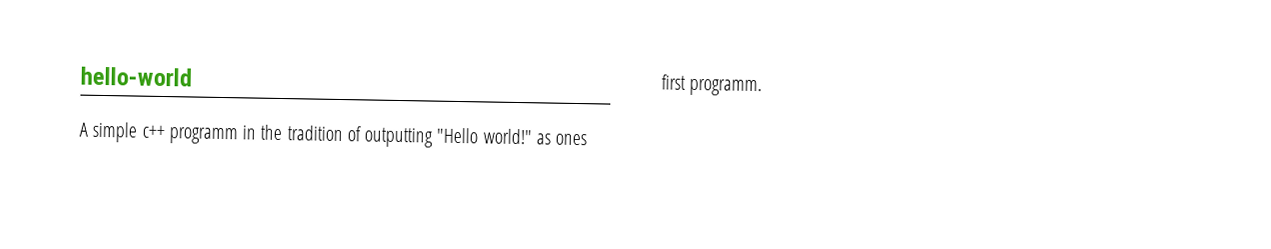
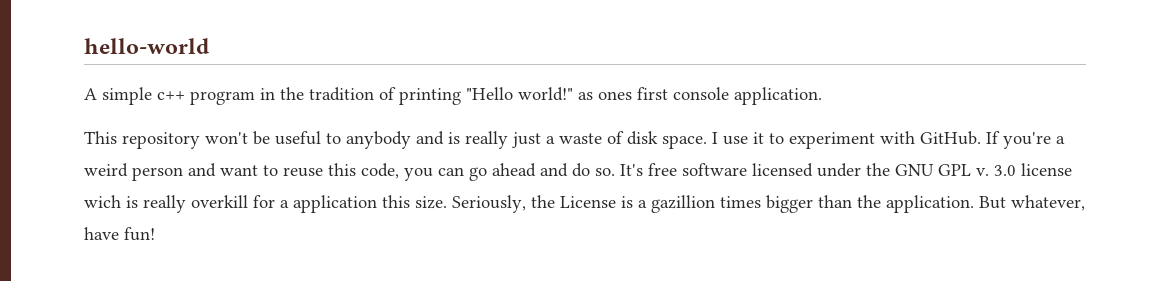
[168,127,238,145] programm -> [190,91,255,105] program
[364,127,434,148] outputting -> [399,88,461,105] printing
[689,78,763,97] programm. -> [673,87,822,105] [84,131,1065,149] [84,163,1072,181] [84,195,1085,213] [84,227,155,241] console application. // This repository won't be useful to anybody and is really just a waste of disk space. I use it to experiment with GitHub. If you're a weird person and want to reuse this code, you can go ahead and do so. It's free software licensed under the GNU GPL v. 3.0 license wich is really overkill for a application this size. Seriously, the License is a gazillion times bigger than the application. But whatever, have fun!

